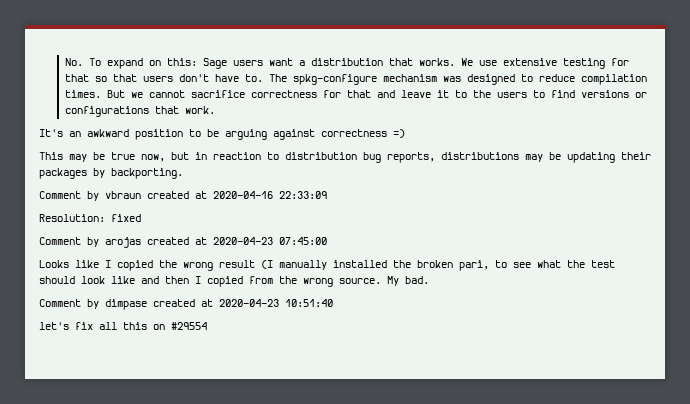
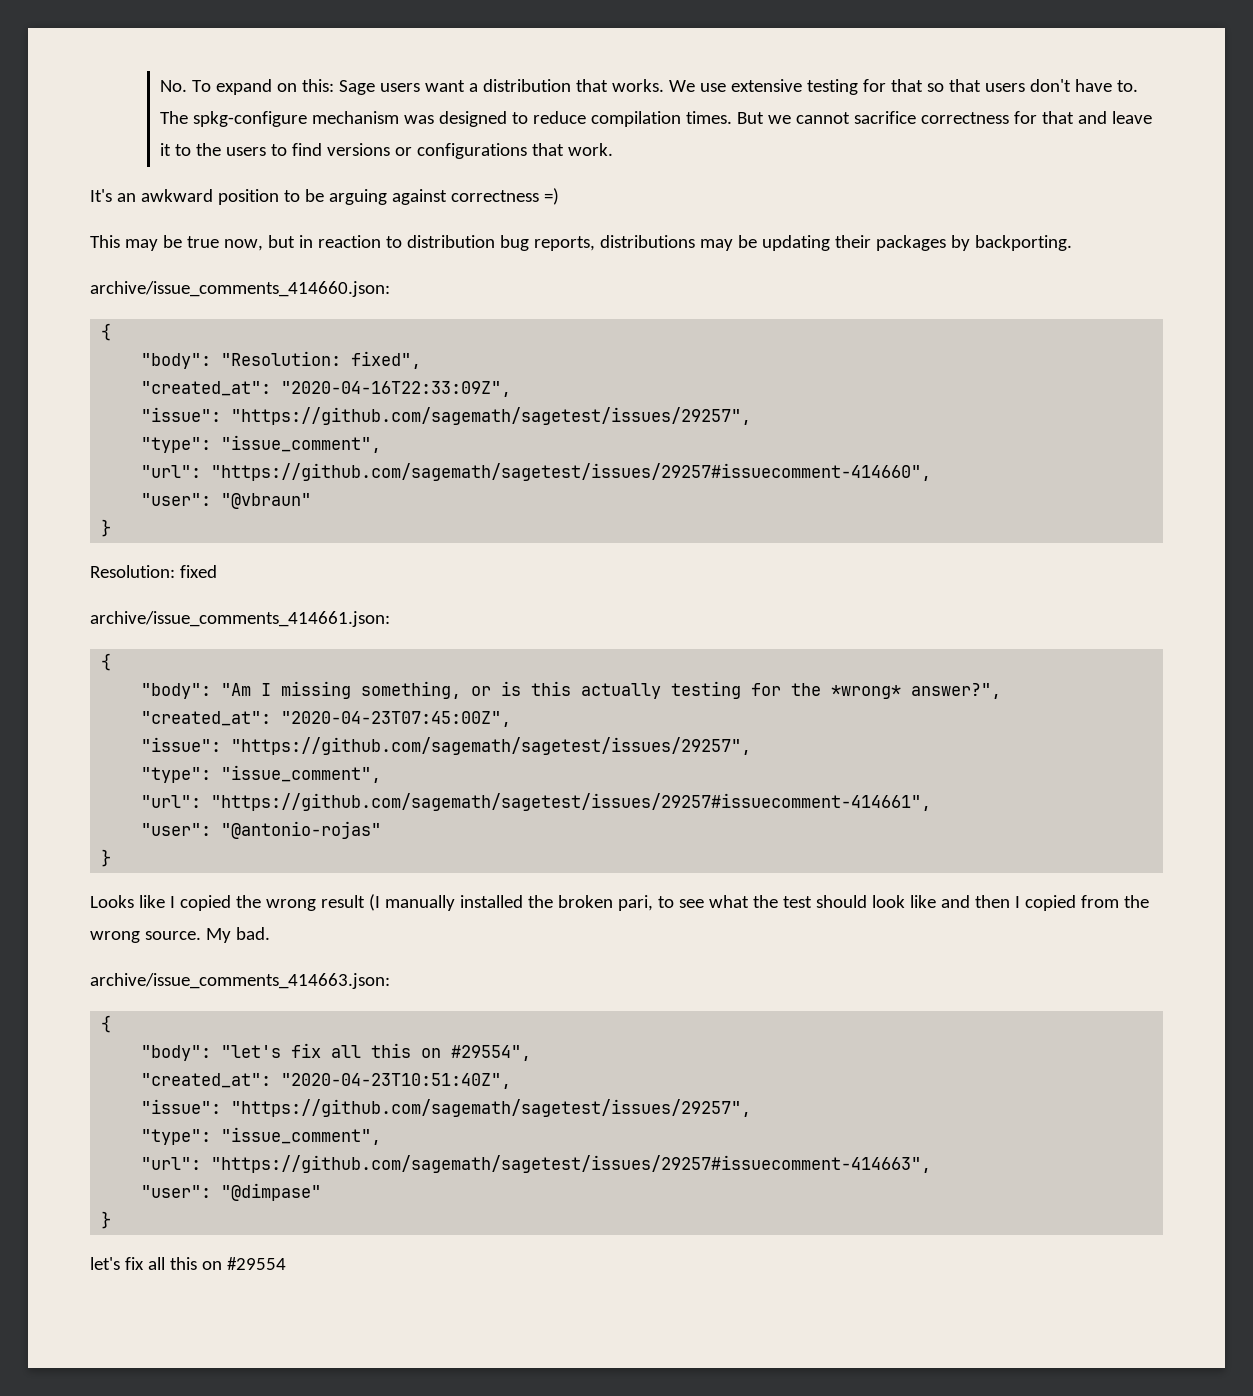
[39,191,327,201] [39,214,141,222] [39,237,327,248] Comment by vbraun created at 2020-04-16 22:33:09 // Resolution: fixed // Comment by arojas created at 2020-04-23 07:45:00 -> [90,281,390,297] [101,323,112,341] [141,351,422,369] [141,381,512,397] [141,407,752,425] [141,435,382,453] [141,463,932,481] [141,493,312,509] [101,519,112,537] [90,565,217,578] [90,611,390,627] [101,653,112,671] [141,681,1002,699] [141,711,512,727] [141,737,752,755] [141,765,382,783] [141,793,932,811] [141,821,382,839] [101,849,112,867] archive/issue_comments_414660.json: // { // "body": "Resolution: fixed", // "created_at": "2020-04-16T22:33:09Z", // "issue": "https://github.com/sagemath/sagetest/issues/29257", // "type": "issue_comment", // "url": "https://github.com/sagemath/sagetest/issues/29257#issuecomment-414660", // "user": "@vbraun" // } // Resolution: fixed // archive/issue_comments_414661.json: // { // "body": "Am I missing something, or is this actually testing for the *wrong* answer?", // "created_at": "2020-04-23T07:45:00Z", // "issue": "https://github.com/sagemath/sagetest/issues/29257", // "type": "issue_comment", // "url": "https://github.com/sagemath/sagetest/issues/29257#issuecomment-414661", // "user": "@antonio-rojas" // }
[39,299,333,310] Comment by dimpase created at 2020-04-23 10:51:40 -> [90,973,390,989] [101,1015,112,1033] [141,1043,532,1061] [141,1073,512,1089] [141,1099,752,1117] [141,1127,382,1145] [141,1155,932,1173] [141,1183,322,1201] [101,1211,112,1229] archive/issue_comments_414663.json: // { // "body": "let's fix all this on #29554", // "created_at": "2020-04-23T10:51:40Z", // "issue": "https://github.com/sagemath/sagetest/issues/29257", // "type": "issue_comment", // "url": "https://github.com/sagemath/sagetest/issues/29257#issuecomment-414663", // "user": "@dimpase" // }

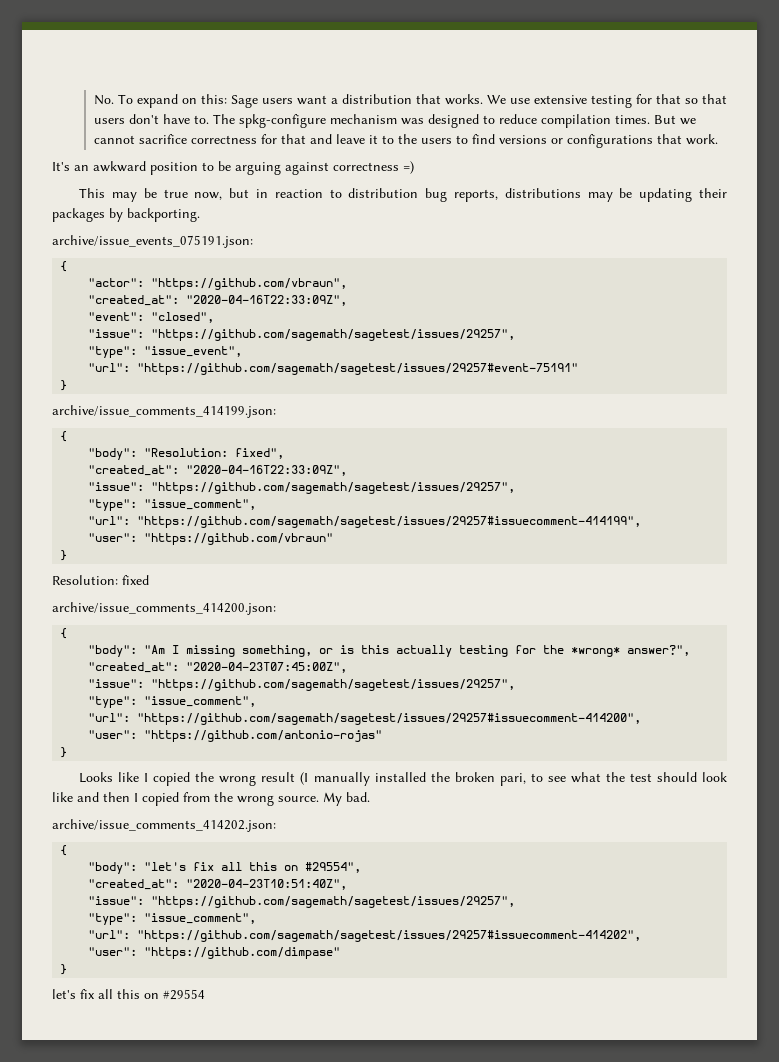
[90,281,390,297] archive/issue_comments_414660.json: -> [52,235,253,248] [60,261,68,272] [88,278,348,290] [88,295,348,306] [88,312,215,323] [88,329,516,341] [88,346,243,358] [88,363,579,375] [60,380,68,391] [52,405,276,418] archive/issue_events_075191.json: // { // "actor": "https://github.com/vbraun", // "created_at": "2020-04-16T22:33:09Z", // "event": "closed", // "issue": "https://github.com/sagemath/sagetest/issues/29257", // "type": "issue_event", // "url": "https://github.com/sagemath/sagetest/issues/29257#event-75191" // } // archive/issue_comments_414199.json:
[211,463,932,481] [141,493,312,509] "https://github.com/sagemath/sagetest/issues/29257#issuecomment-414660", // "user": "@vbraun" -> [137,516,642,528] [88,533,334,545] "https://github.com/sagemath/sagetest/issues/29257#issuecomment-414199", // "user": "https://github.com/vbraun"
[90,611,390,627] archive/issue_comments_414661.json: -> [52,602,276,615] archive/issue_comments_414200.json:
[211,793,932,811] [141,821,382,839] "https://github.com/sagemath/sagetest/issues/29257#issuecomment-414661", // "user": "@antonio-rojas" -> [137,713,642,725] [88,730,383,742] "https://github.com/sagemath/sagetest/issues/29257#issuecomment-414200", // "user": "https://github.com/antonio-rojas"
[90,973,390,989] archive/issue_comments_414663.json: -> [52,819,276,832] archive/issue_comments_414202.json:
[211,1155,932,1173] [141,1183,322,1201] "https://github.com/sagemath/sagetest/issues/29257#issuecomment-414663", // "user": "@dimpase" -> [137,930,642,942] [88,947,341,959] "https://github.com/sagemath/sagetest/issues/29257#issuecomment-414202", // "user": "https://github.com/dimpase"

